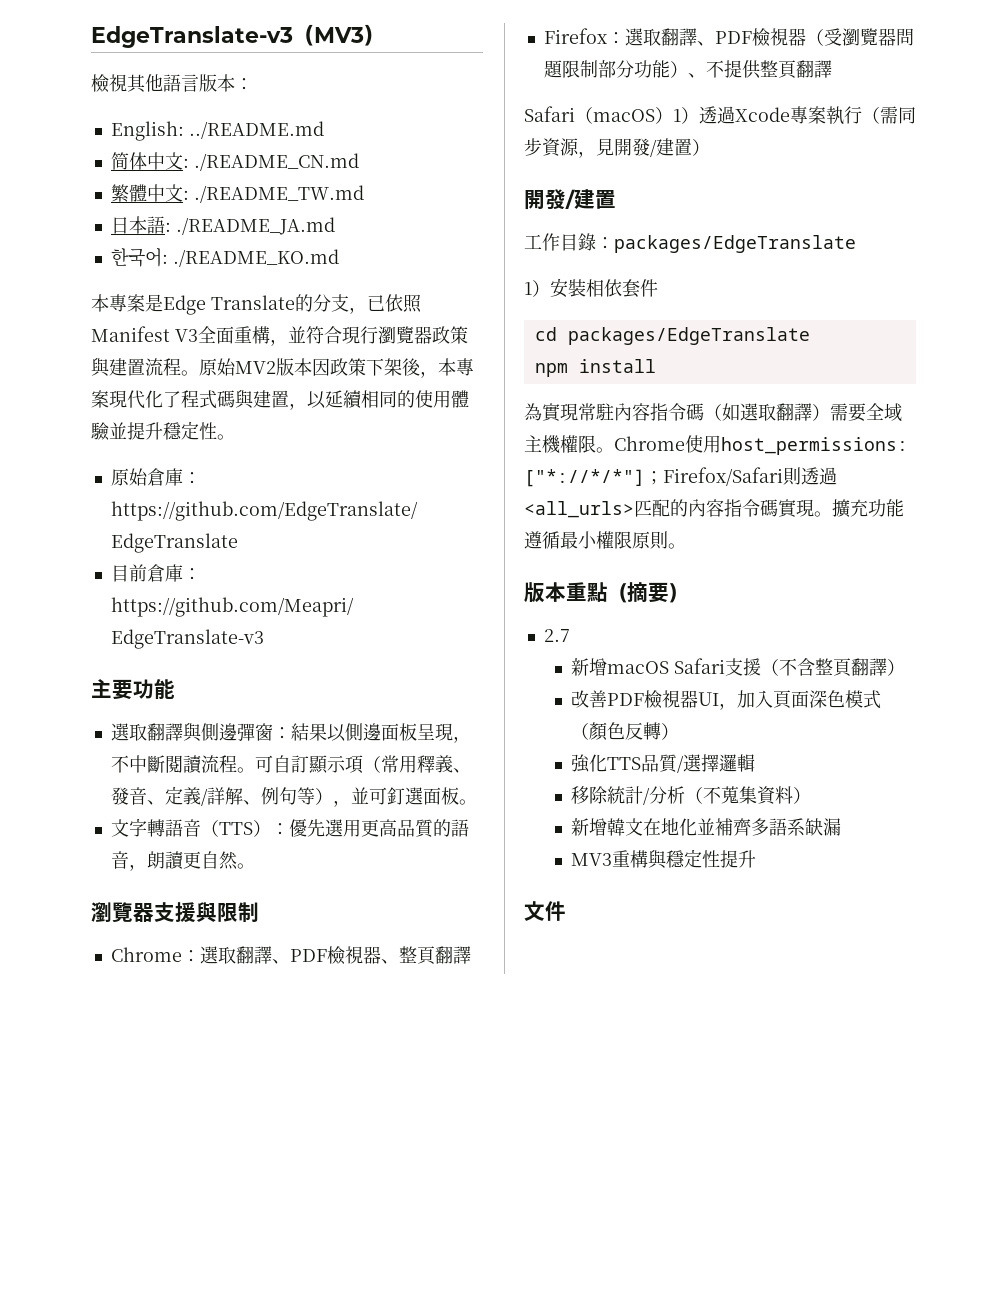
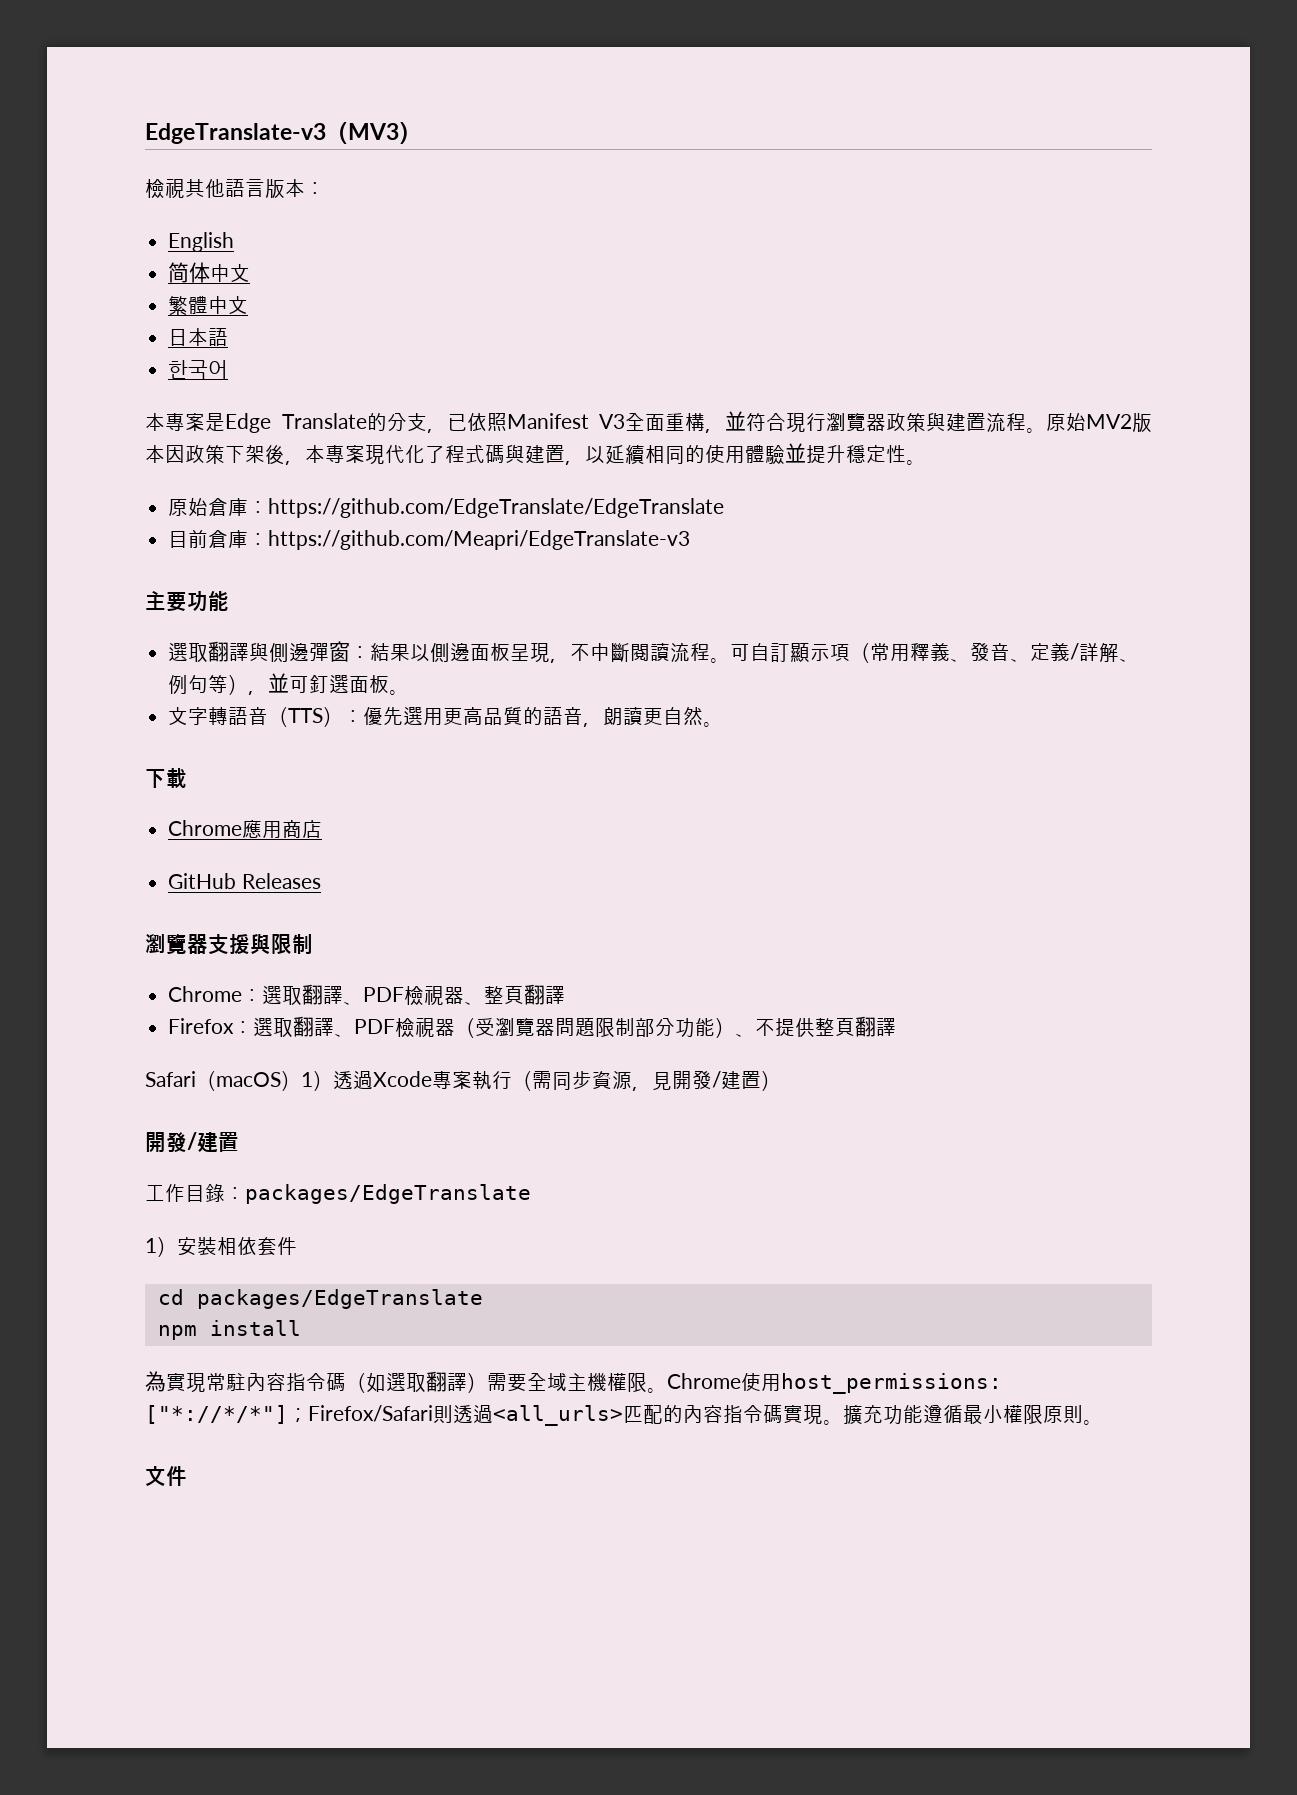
[110,121,324,141] English: ../README.md -> [168,232,235,252] English
[182,153,359,171] : ./README_CN.md -> (251, 273) none
[182,185,364,203] : ./README_TW.md -> (249, 305) none
[164,217,335,235] [110,248,339,267] : ./README_JA.md // 한국어: ./README_KO.md -> [168,360,229,379] // 한국어
(255, 866) none -> [145,768,187,788] [168,820,323,838] [168,873,321,889] // 下載 // Chrome應用商店 // GitHub Releases
[524,582,688,603] [543,629,570,642] [570,658,905,677] [570,690,881,710] [570,722,679,741] [570,754,755,773] [570,786,811,805] [570,818,841,836] [570,849,756,869] // 版本重點（摘要） // 2.7 // 新增macOS Safari支援（不含整頁翻譯） // 改善PDF檢視器UI，加入頁面深色模式（顏色反轉） // 強化TTS品質/選擇邏輯 // 移除統計/分析（不蒐集資料） // 新增韓文在地化並補齊多語系缺漏 // MV3重構與穩定性提升 -> (1103, 1422) none

